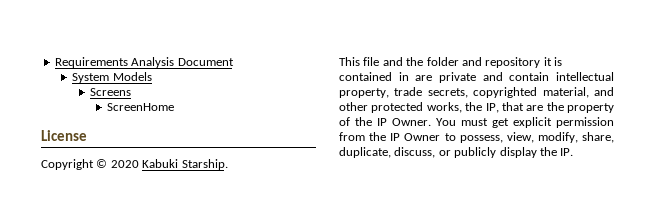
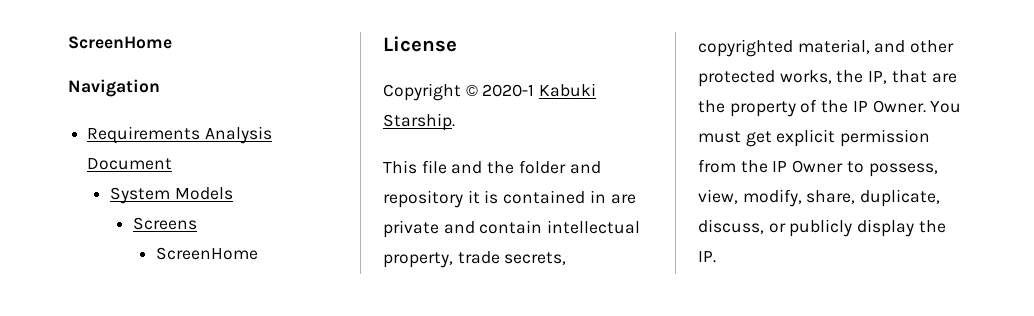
(54, 62) none -> [68,36,172,49] [68,79,160,97] ScreenHome // Navigation //
[110,160,139,168] 2020 -> [482,84,535,97] 2020-1

